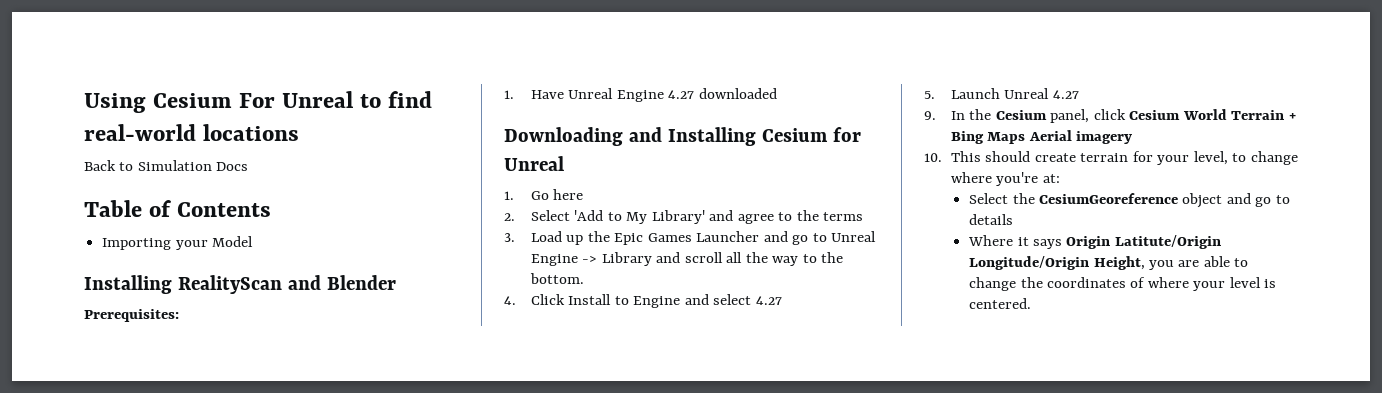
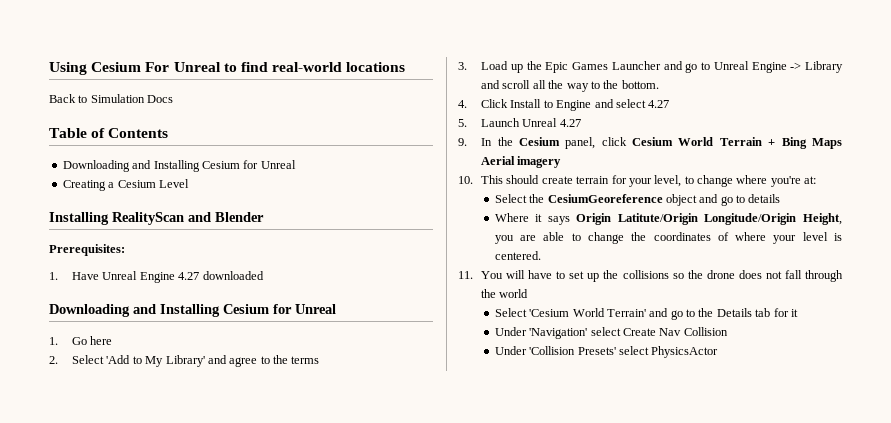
[102,236,254,250] Importing your Model -> [62,160,296,172] [62,179,189,191] Downloading and Installing Cesium for Unreal // Creating a Cesium Level
(1032, 303) none -> [458,270,843,282] [481,289,529,298] [494,308,798,320] [494,327,728,339] [494,346,719,358] // 11. You will have to set up the collisions so the drone does not fall through the world // Select 'Cesium World Terrain' and go to the Details tab for it // Under 'Navigation' select Create Nav Collision // Under 'Collision Presets' select PhysicsActor

